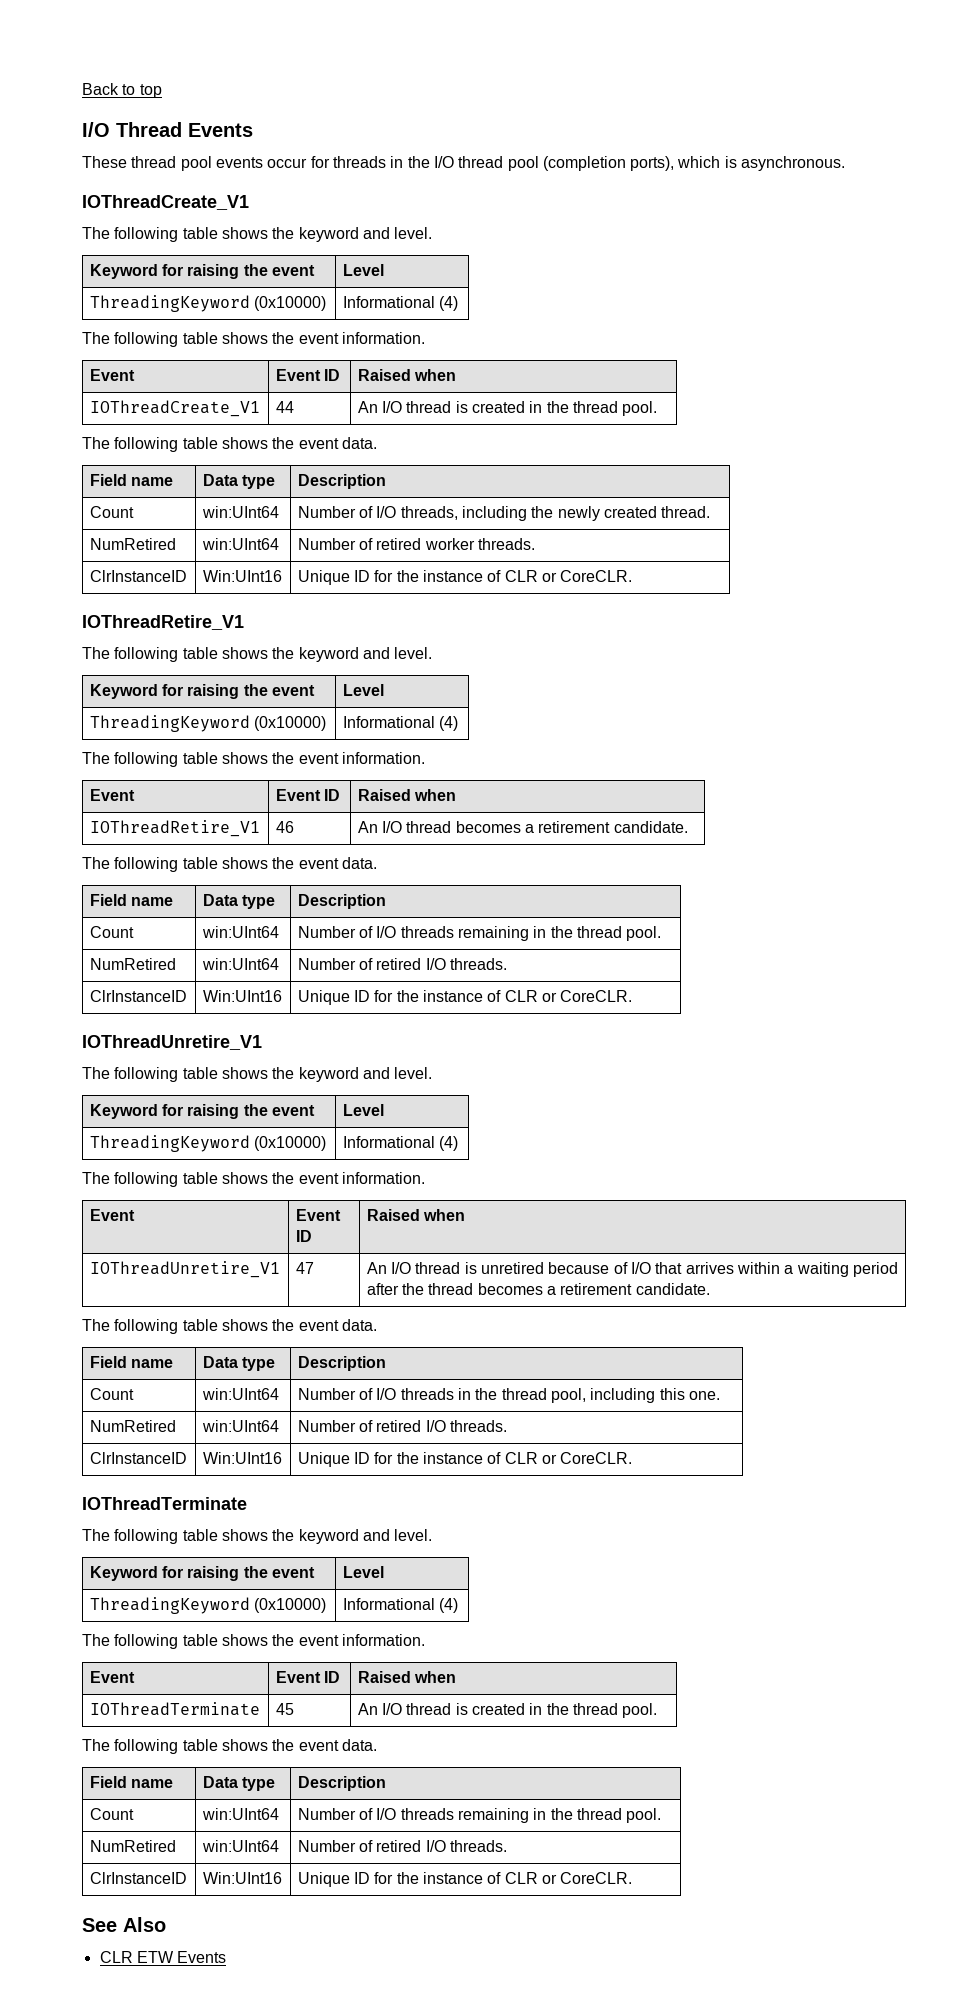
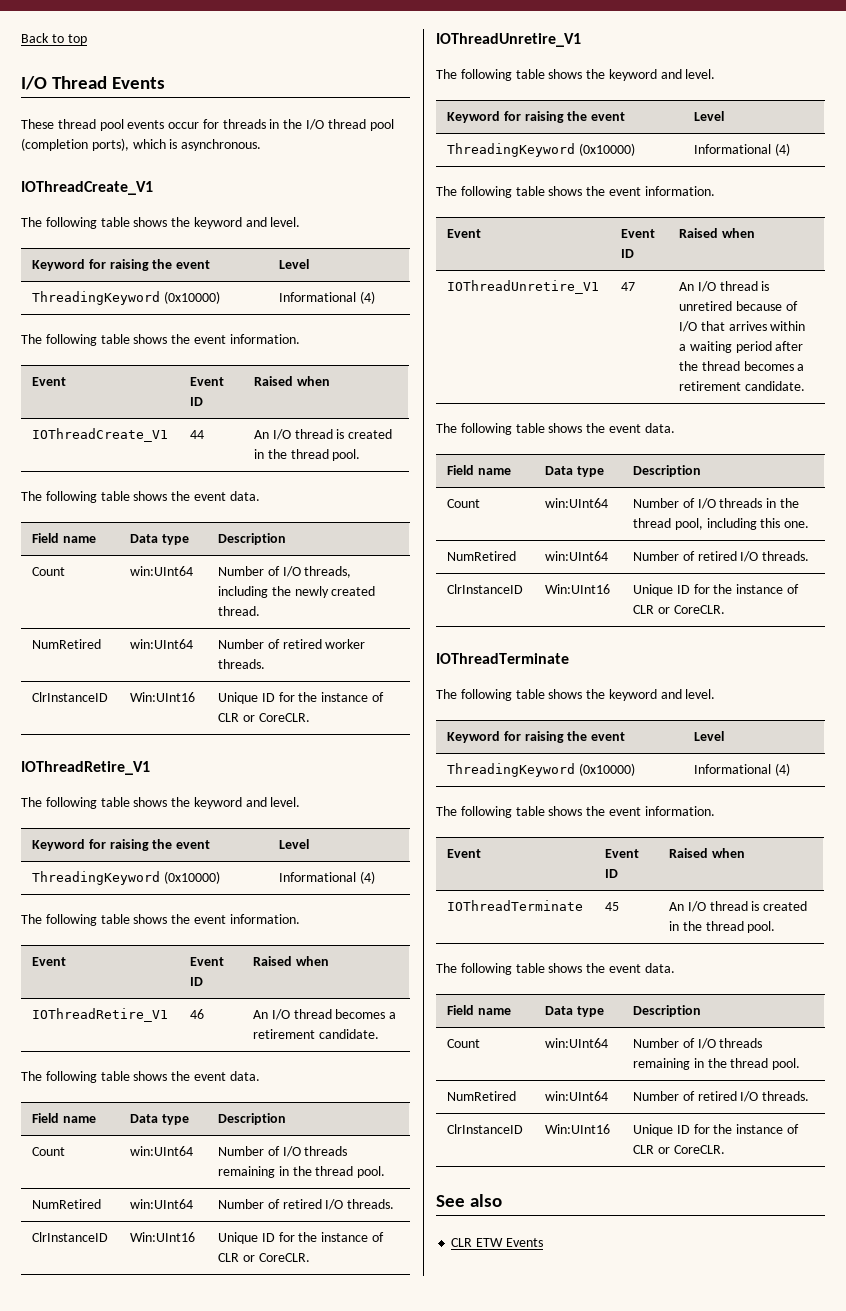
[123,1917,166,1932] Also -> [470,1194,503,1207] also

